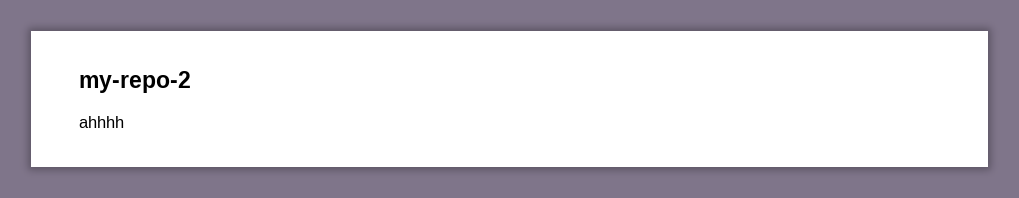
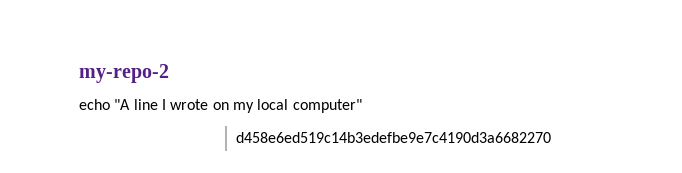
[79,116,124,128] ahhhh -> [79,99,362,113] [236,132,552,143] echo "A line I wrote on my local computer" // d458e6ed519c14b3edefbe9e7c4190d3a6682270

